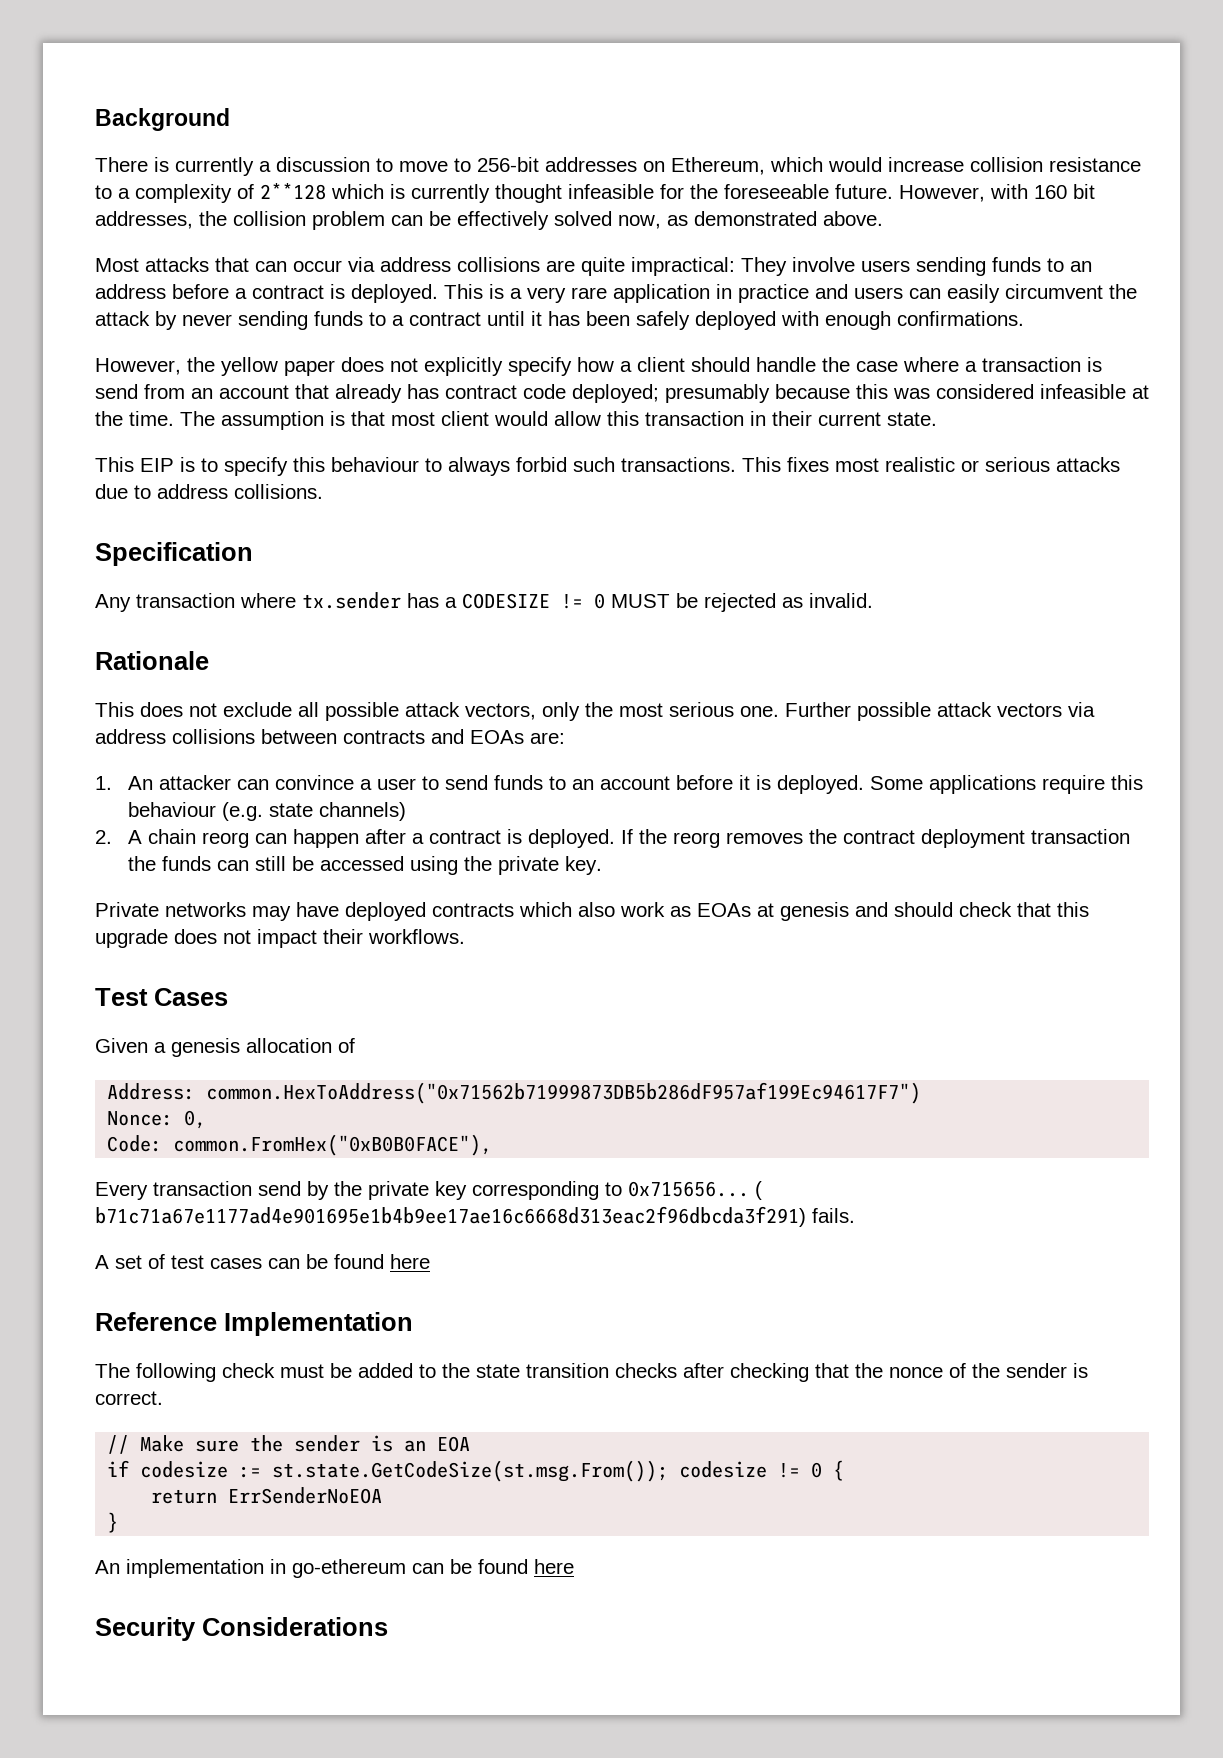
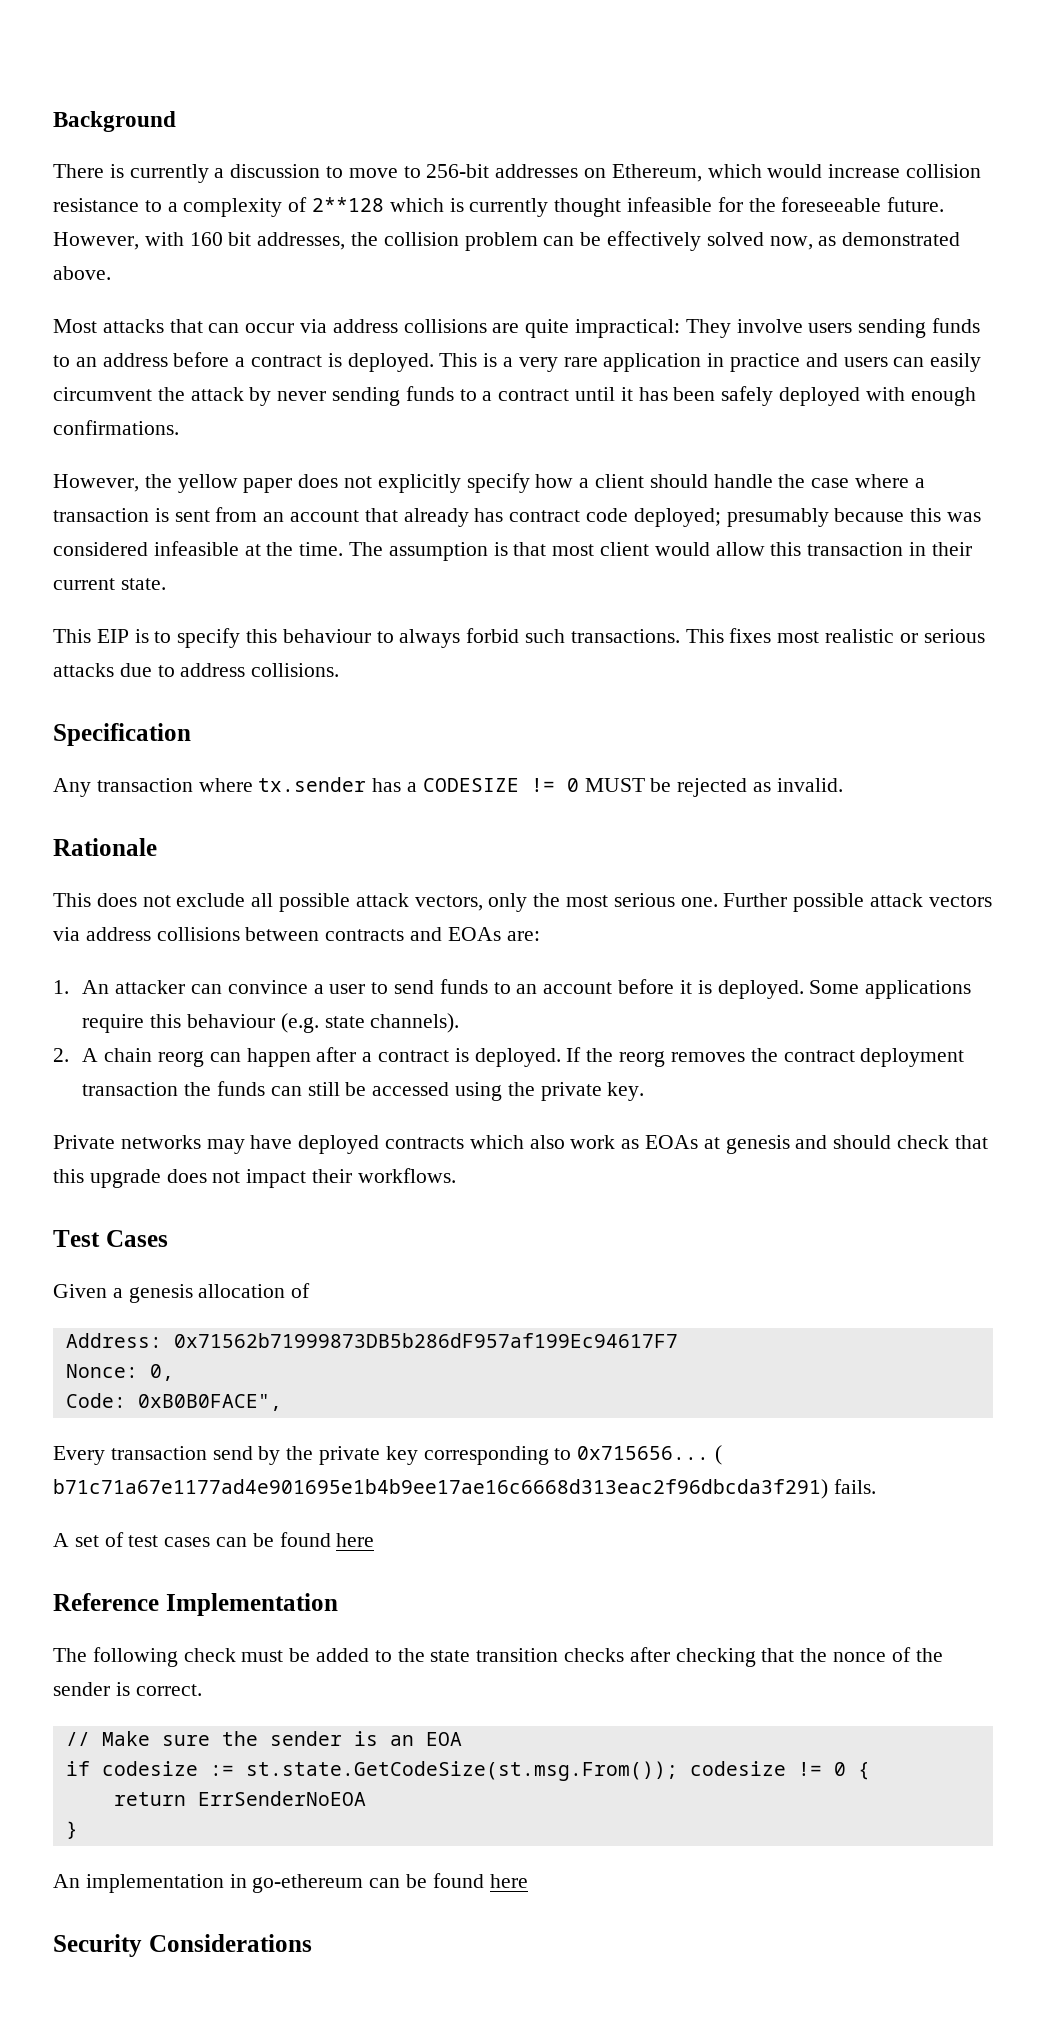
[95,384,138,399] send -> [174,510,210,522] sent
[318,802,406,821] channels) -> [370,1013,460,1033] channels).
[206,1082,922,1104] common.HexToAddress("0x71562b71999873DB5b286dF957af199Ec94617F7") -> [173,1333,678,1348] 0x71562b71999873DB5b286dF957af199Ec94617F7
[173,1134,493,1156] common.FromHex("0xB0B0FACE"), -> [137,1394,282,1411] 0xB0B0FACE",

